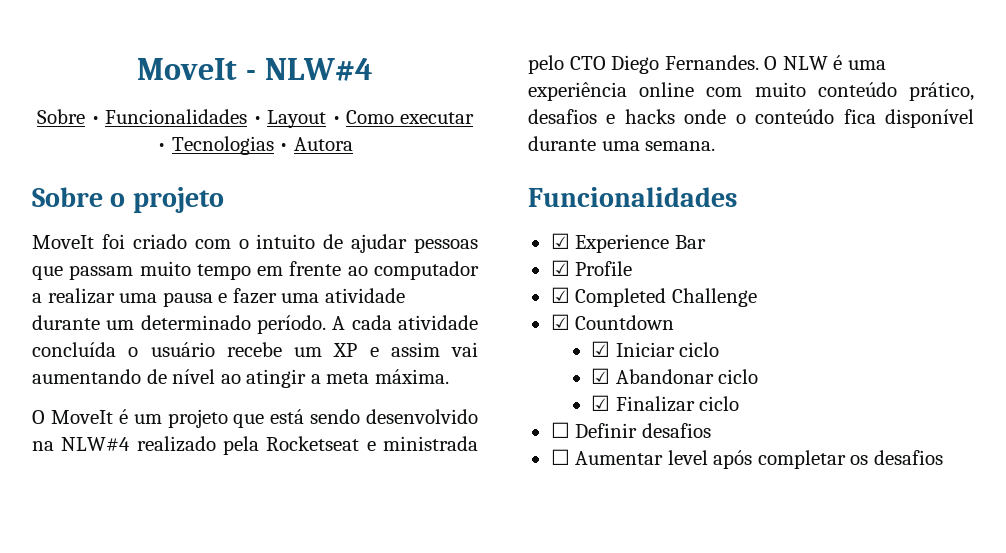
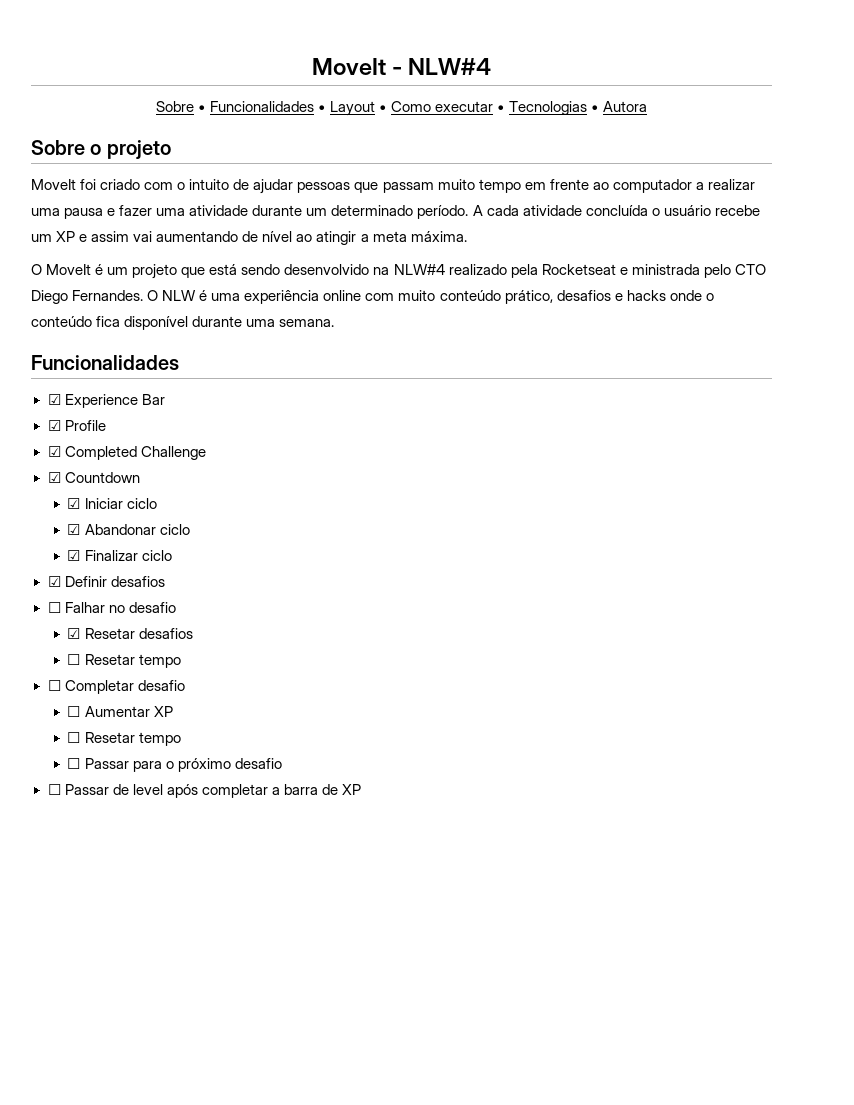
[550,422,570,438] ☐ -> [47,576,61,587] ☑
[575,450,943,469] Aumentar level após completar os desafios -> [64,602,176,613] [67,628,193,639] [67,654,181,668] [47,680,185,694] [67,706,173,717] [67,732,181,746] [67,758,282,772] [47,784,361,798] Falhar no desafio // ☑ Resetar desafios // ☐ Resetar tempo // ☐ Completar desafio // ☐ Aumentar XP // ☐ Resetar tempo // ☐ Passar para o próximo desafio // ☐ Passar de level após completar a barra de XP

